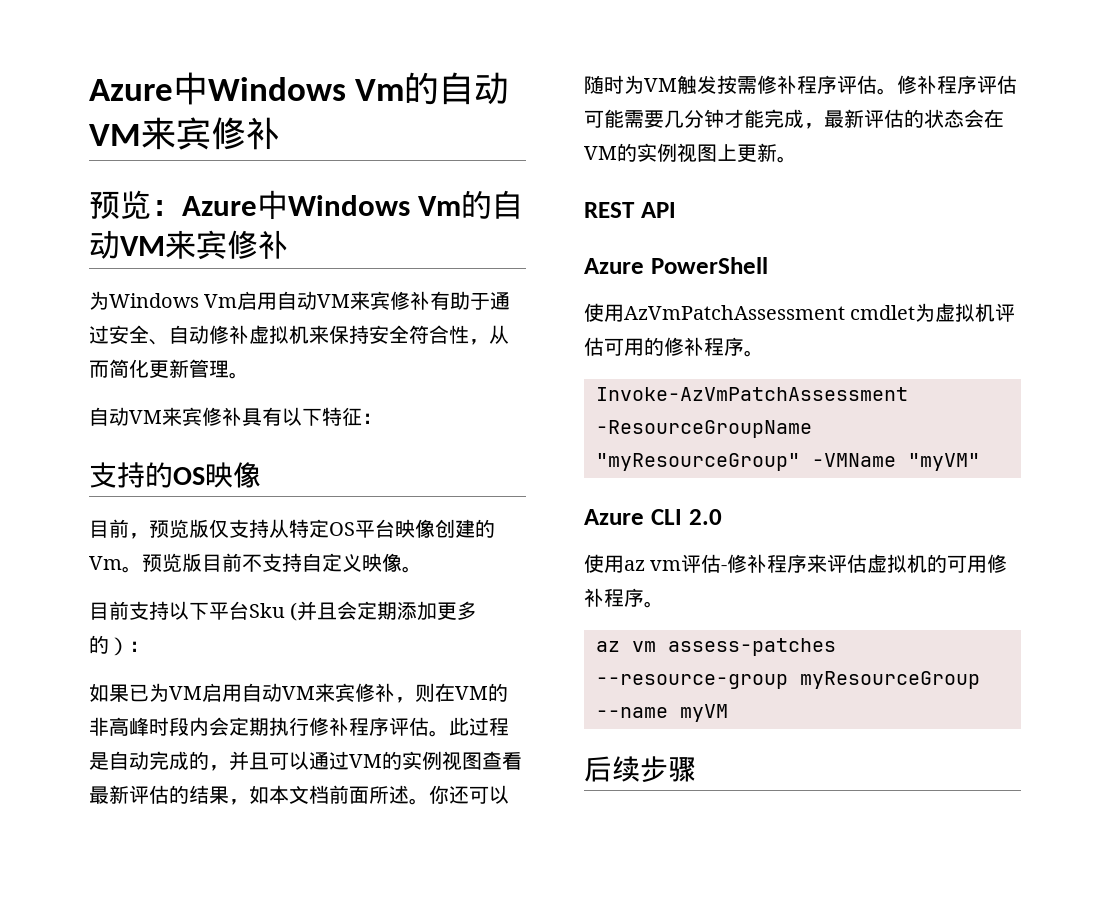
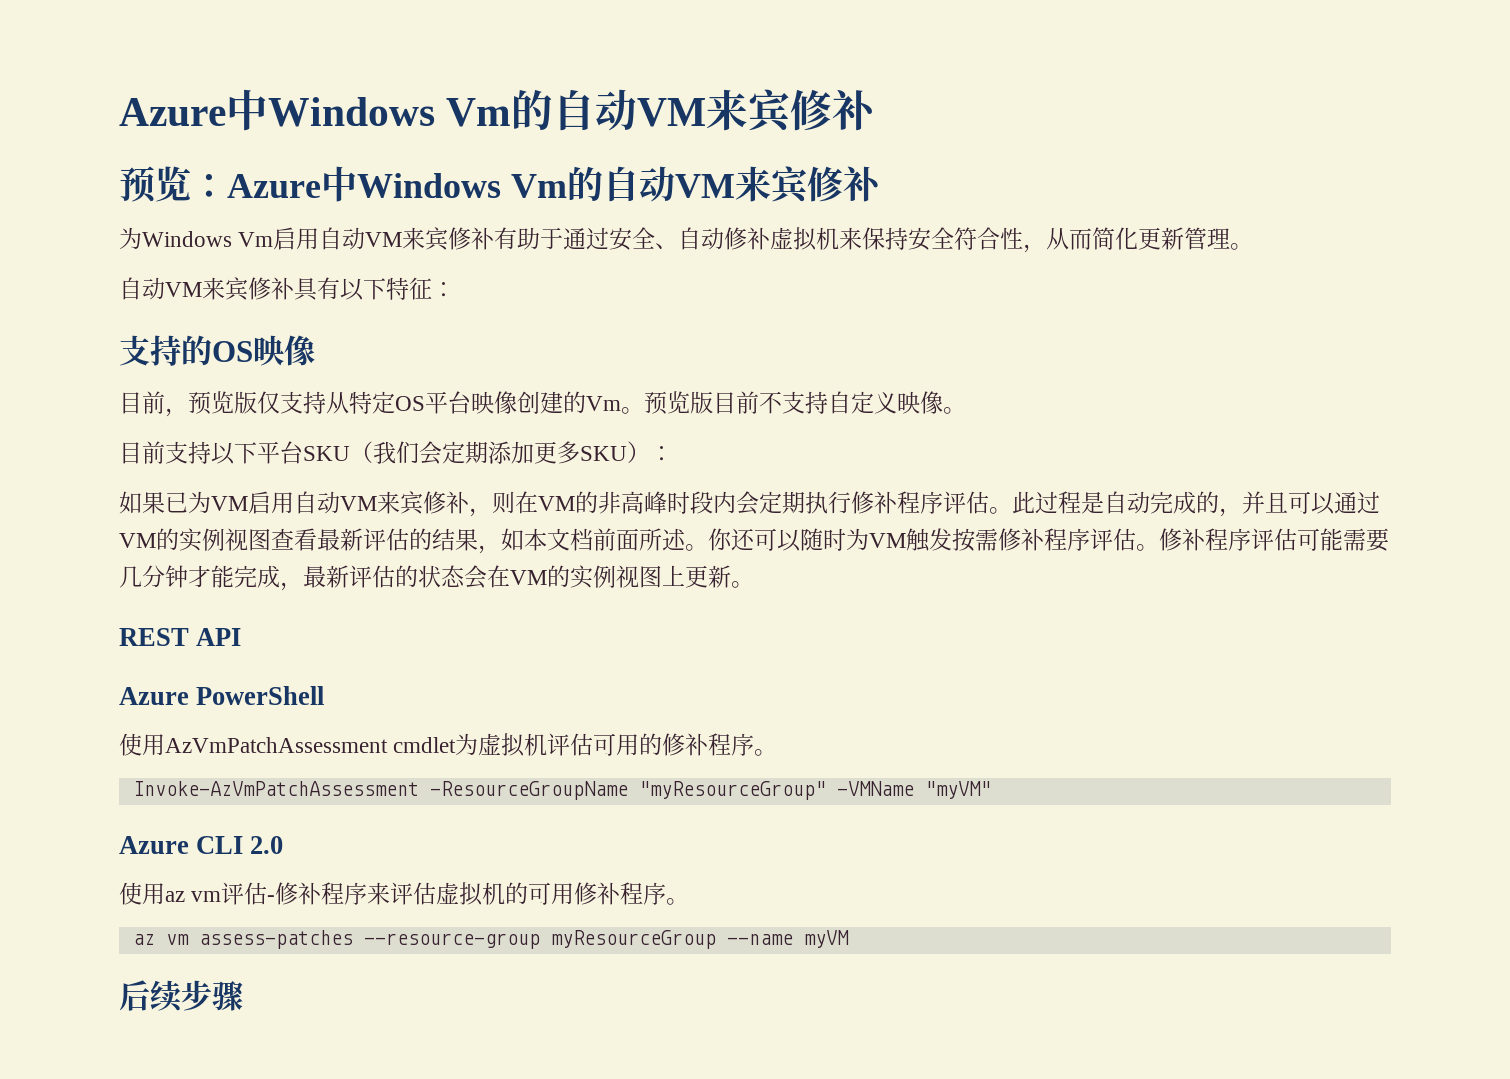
[249,601,338,621] Sku (并且 -> [303,441,419,464] SKU（我们
[89,635,109,654] 的 -> [580,446,627,461] SKU

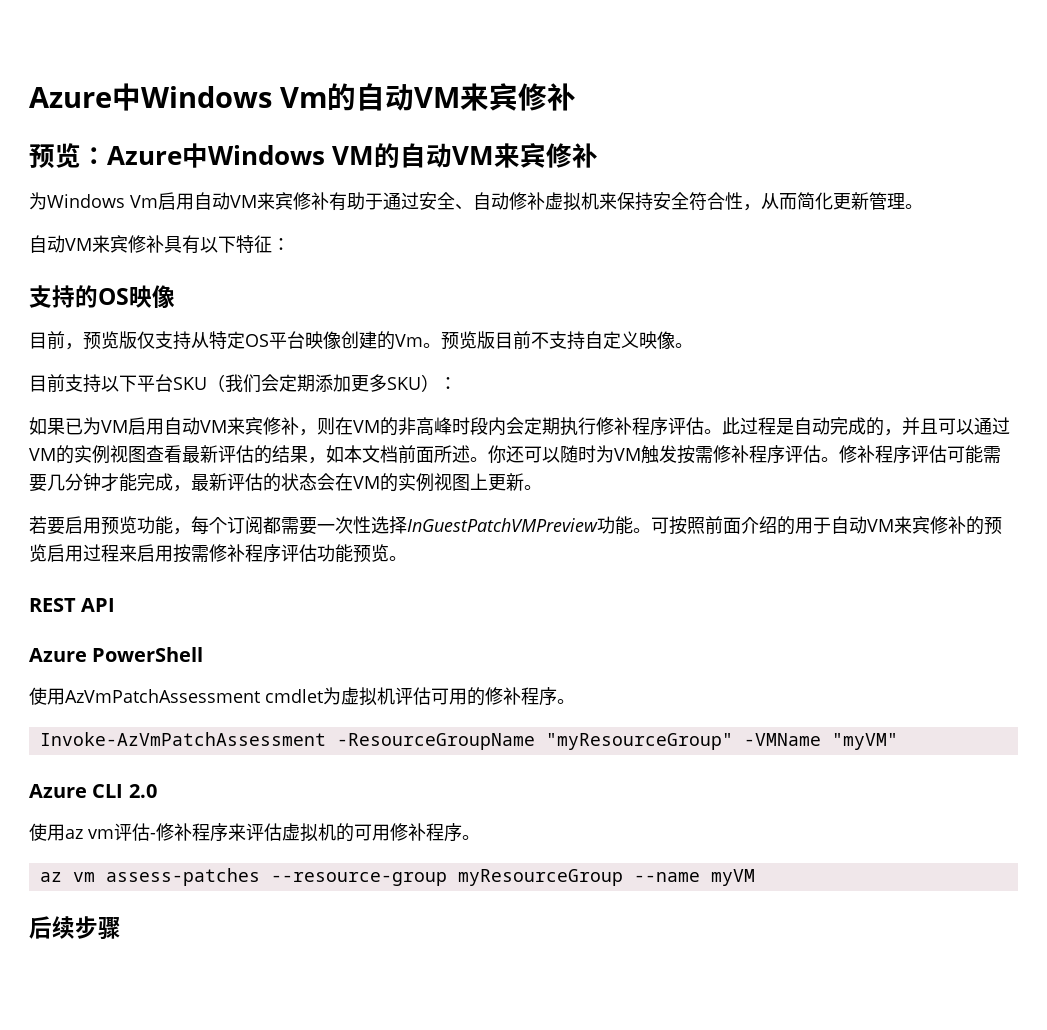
[510,174,567,198] Vm -> [331,146,374,165] VM
(754, 584) none -> [29,516,1002,535] [29,544,407,563] // 若要启用预览功能，每个订阅都需要一次性选择InGuestPatchVMPreview功能。可按照前面介绍的用于自动VM来宾修补的预览启用过程来启用按需修补程序评估功能预览。

